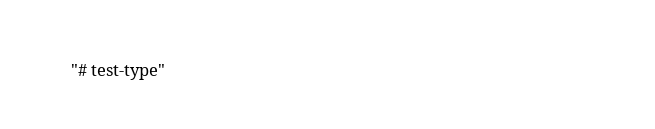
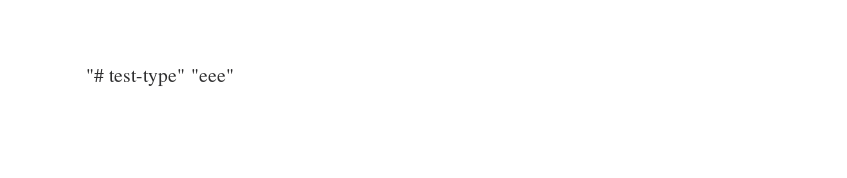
(166, 72) none -> [190,69,234,82] "eee"

